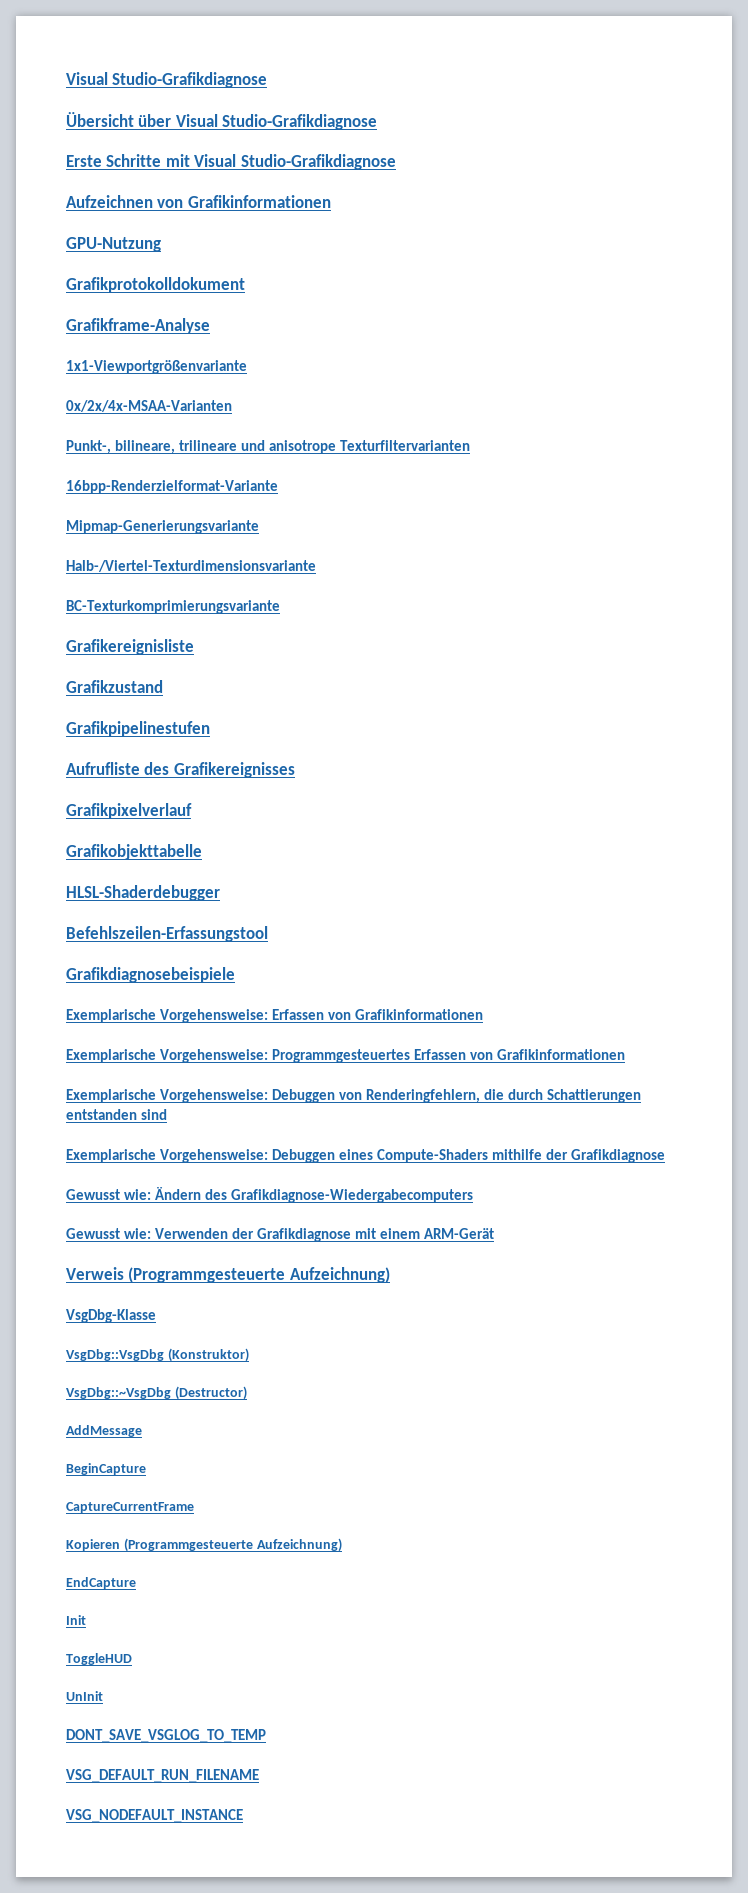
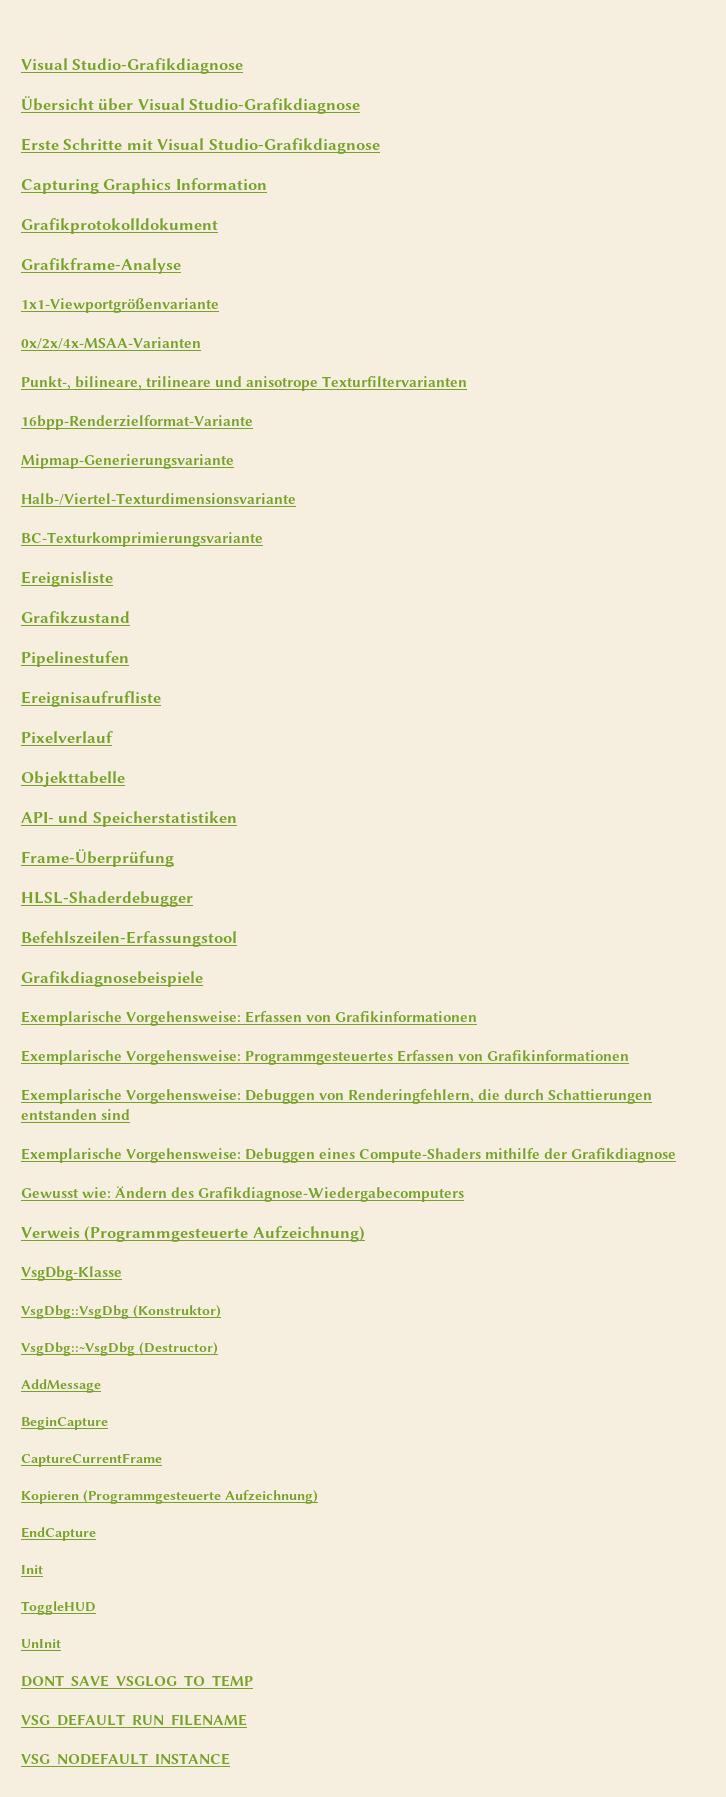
[66,195,331,208] [66,237,161,252] Aufzeichnen von Grafikinformationen // GPU-Nutzung -> [21,178,267,194] Capturing Graphics Information
[66,639,194,655] Grafikereignisliste -> [21,571,113,587] Ereignisliste
[66,721,210,737] [66,762,295,778] [66,803,192,819] [66,844,202,860] Grafikpipelinestufen // Aufrufliste des Grafikereignisses // Grafikpixelverlauf // Grafikobjekttabelle -> [21,651,129,667] [21,691,161,707] [21,731,113,743] [21,771,125,787] [21,811,237,827] [21,849,174,867] Pipelinestufen // Ereignisaufrufliste // Pixelverlauf // Objekttabelle // API- und Speicherstatistiken // Frame-Überprüfung
[66,1228,495,1242] // Gewusst wie: Verwenden der Grafikdiagnose mit einem ARM-Gerät -> (465, 1194) none

